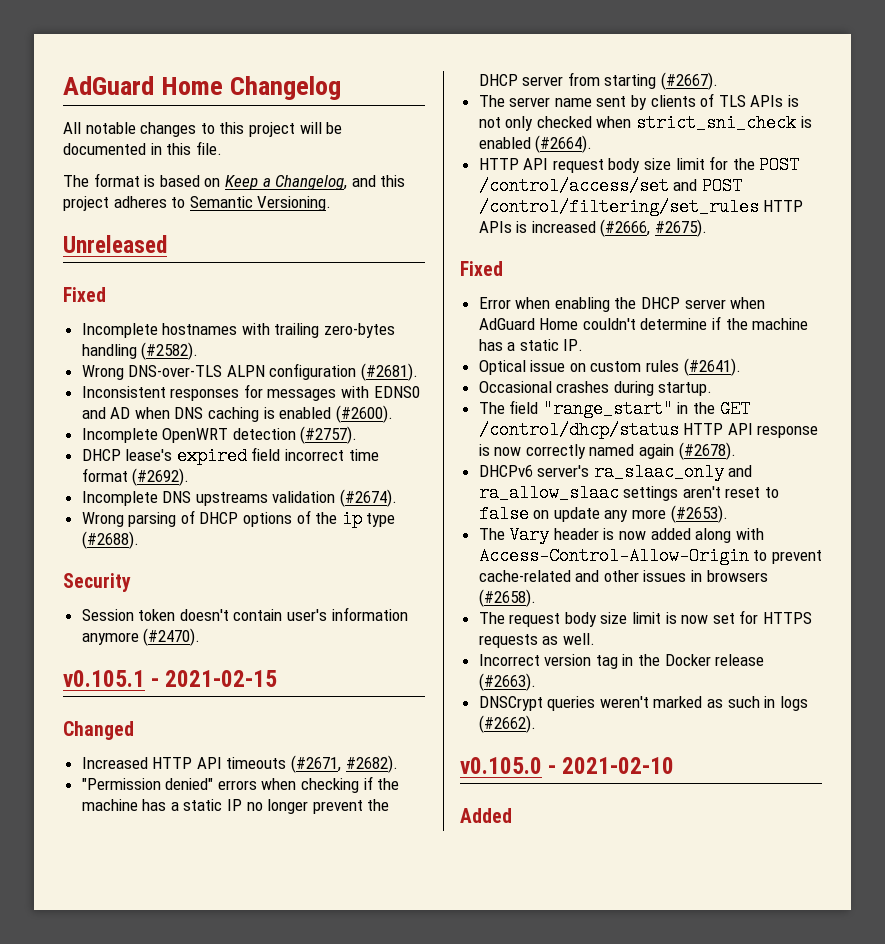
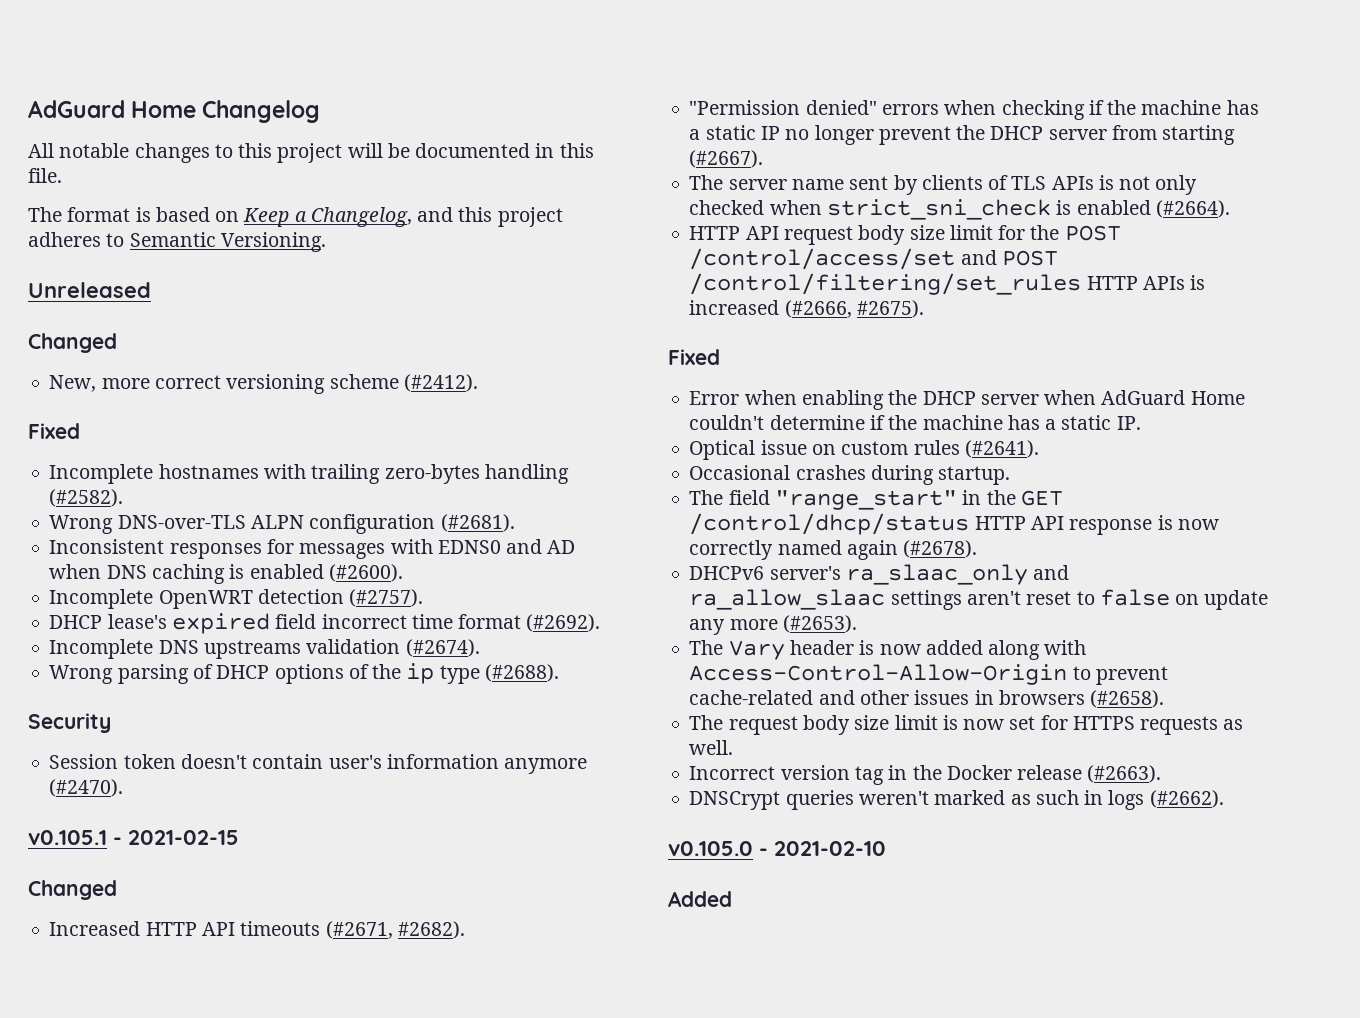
(167, 244) none -> [28,333,117,353] [49,374,478,394] // Changed // New, more correct versioning scheme (#2412).

